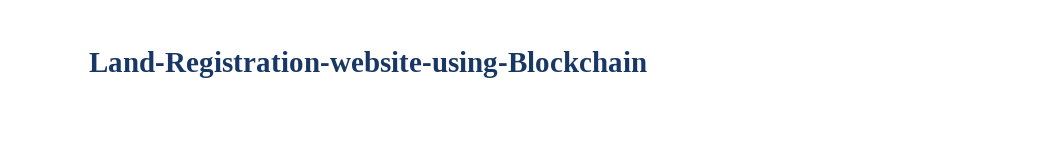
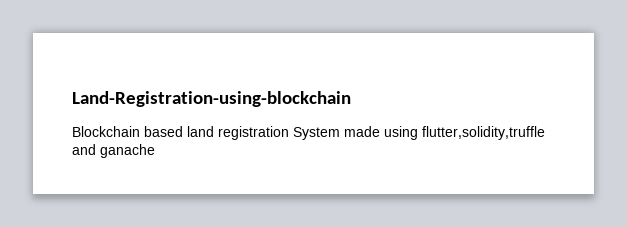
[89,51,647,78] Land-Registration-website-using-Blockchain -> [72,91,351,107] [72,126,545,140] [72,144,155,158] Land-Registration-using-blockchain // Blockchain based land registration System made using flutter,solidity,truffle and ganache

